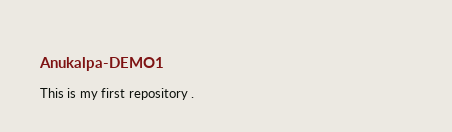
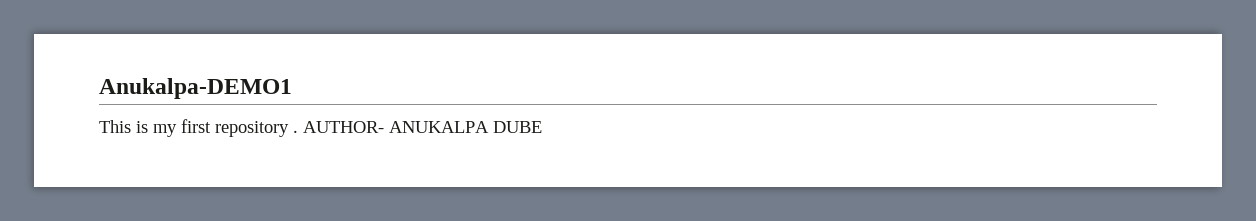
(194, 97) none -> [303,121,542,133] AUTHOR- ANUKALPA DUBE

